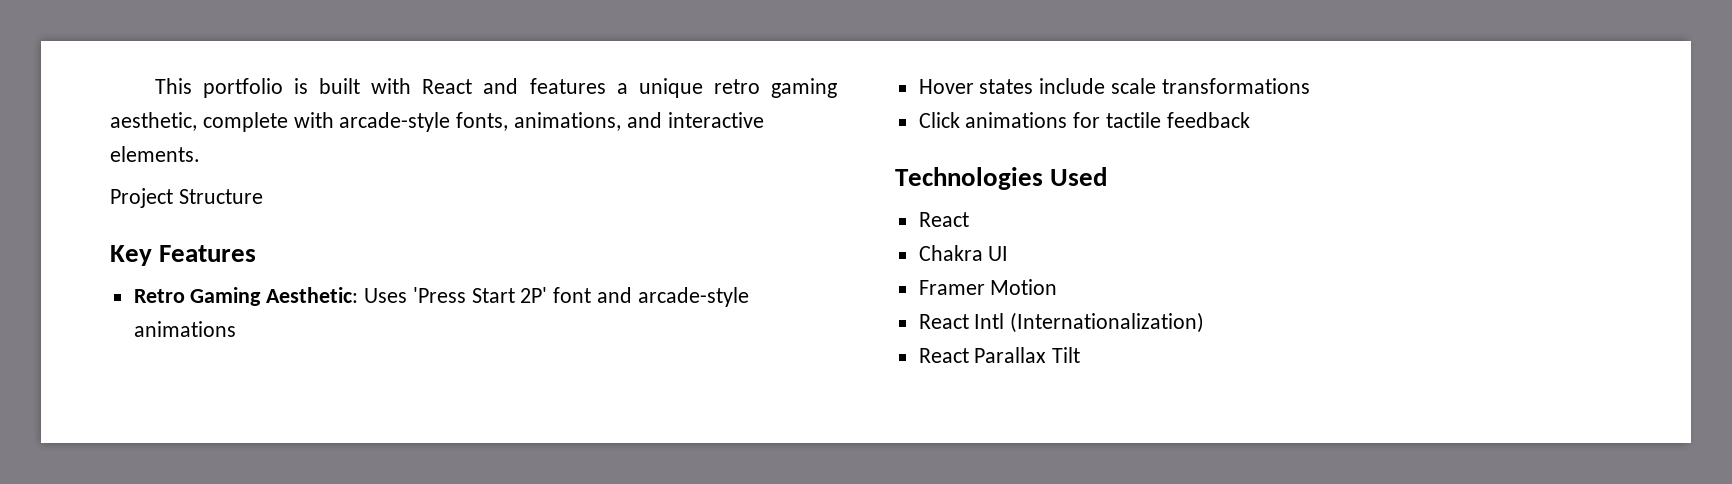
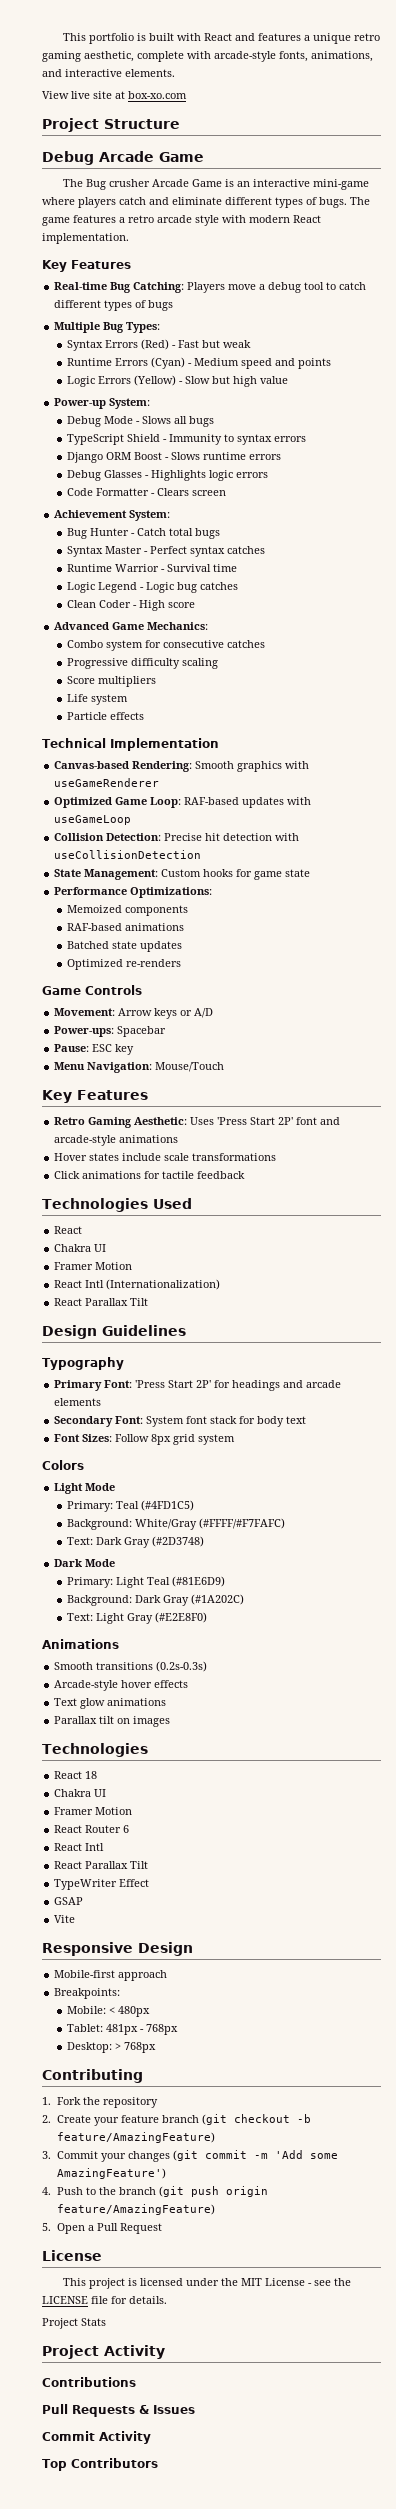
[110,188,263,208] Project Structure -> [42,91,187,99] [42,118,180,132] [42,151,204,165] [62,179,369,190] [42,197,370,208] [42,215,321,226] [42,233,129,244] [42,260,131,272] [54,282,367,293] [54,300,174,311] [54,322,161,333] [67,339,252,351] [67,357,332,369] [67,375,289,387] [54,398,151,409] [67,416,215,427] [67,434,307,445] [67,452,282,463] [67,470,269,481] [67,488,227,496] [54,510,171,521] [67,528,221,539] [67,546,266,557] [67,564,238,572] [67,582,239,593] [67,600,196,611] [54,622,209,630] [67,640,266,651] [67,658,219,669] [67,676,157,687] [67,694,129,705] [67,712,145,720] [42,738,219,751] [54,761,310,772] [54,778,160,787] [54,797,312,808] [54,815,132,825] [54,833,300,841] [54,850,202,859] [54,869,311,880] [54,887,213,898] [67,905,189,916] [67,923,185,931] [67,941,183,952] [67,959,182,970] [42,985,142,995] [54,1008,214,1019] [54,1026,167,1037] [54,1044,135,1055] [54,1062,225,1073] View live site at box-xo.com // Project Structure // Debug Arcade Game // The Bug crusher Arcade Game is an interactive mini-game where players catch and eliminate different types of bugs. The game features a retro arcade style with modern React implementation. // Key Features // Real-time Bug Catching: Players move a debug tool to catch different types of bugs // Multiple Bug Types: // Syntax Errors (Red) - Fast but weak // Runtime Errors (Cyan) - Medium speed and points // Logic Errors (Yellow) - Slow but high value // Power-up System: // Debug Mode - Slows all bugs // TypeScript Shield - Immunity to syntax errors // Django ORM Boost - Slows runtime errors // Debug Glasses - Highlights logic errors // Code Formatter - Clears screen // Achievement System: // Bug Hunter - Catch total bugs // Syntax Master - Perfect syntax catches // Runtime Warrior - Survival time // Logic Legend - Logic bug catches // Clean Coder - High score // Advanced Game Mechanics: // Combo system for consecutive catches // Progressive difficulty scaling // Score multipliers // Life system // Particle effects // Technical Implementation // Canvas-based Rendering: Smooth graphics with useGameRenderer // Optimized Game Loop: RAF-based updates with useGameLoop // Collision Detection: Precise hit detection with useCollisionDetection // State Management: Custom hooks for game state // Performance Optimizations: // Memoized components // RAF-based animations // Batched state updates // Optimized re-renders // Game Controls // Movement: Arrow keys or A/D // Power-ups: Spacebar // Pause: ESC key // Menu Navigation: Mouse/Touch
(1081, 355) none -> [42,1325,186,1339] [42,1357,124,1370] [54,1380,342,1391] [54,1398,102,1406] [54,1416,307,1427] [54,1434,236,1445] [42,1460,84,1470] [54,1483,116,1494] [67,1500,195,1512] [67,1518,286,1530] [67,1536,205,1548] [54,1559,116,1567] [67,1576,226,1588] [67,1594,245,1606] [67,1612,208,1624] [42,1639,119,1649] [54,1661,208,1672] [54,1680,189,1691] [54,1698,167,1709] [54,1716,171,1727] [42,1743,148,1757] [54,1771,98,1779] [54,1789,107,1797] [54,1807,133,1815] [54,1825,130,1833] [54,1843,105,1851] [54,1861,149,1869] [54,1879,150,1890] [54,1897,84,1905] [54,1915,76,1923] [42,1942,193,1956] [54,1970,168,1981] [54,1988,121,1999] [67,2006,151,2017] [67,2024,179,2035] [67,2042,157,2053] [42,2069,143,2083] [42,2097,158,2108] [42,2114,311,2126] [56,2132,215,2143] [42,2150,338,2162] [56,2168,166,2179] [42,2186,268,2197] [56,2204,215,2215] [42,2223,162,2234] [42,2250,102,2261] [62,2278,351,2289] [42,2296,167,2304] [42,2318,106,2329] [42,2345,165,2359] [42,2377,136,2387] [42,2404,195,2417] [42,2431,151,2444] [42,2458,158,2471] // Design Guidelines // Typography // Primary Font: 'Press Start 2P' for headings and arcade elements // Secondary Font: System font stack for body text // Font Sizes: Follow 8px grid system // Colors // Light Mode // Primary: Teal (#4FD1C5) // Background: White/Gray (#FFFF/#F7FAFC) // Text: Dark Gray (#2D3748) // Dark Mode // Primary: Light Teal (#81E6D9) // Background: Dark Gray (#1A202C) // Text: Light Gray (#E2E8F0) // Animations // Smooth transitions (0.2s-0.3s) // Arcade-style hover effects // Text glow animations // Parallax tilt on images // Technologies // React 18 // Chakra UI // Framer Motion // React Router 6 // React Intl // React Parallax Tilt // TypeWriter Effect // GSAP // Vite // Responsive Design // Mobile-first approach // Breakpoints: // Mobile: < 480px // Tablet: 481px - 768px // Desktop: > 768px // Contributing // 1. Fork the repository // 2. Create your feature branch (git checkout -b feature/AmazingFeature) // 3. Commit your changes (git commit -m 'Add some AmazingFeature') // 4. Push to the branch (git push origin feature/AmazingFeature) // 5. Open a Pull Request // License // This project is licensed under the MIT License - see the LICENSE file for details. // Project Stats // Project Activity // Contributions // Pull Requests & Issues // Commit Activity // Top Contributors

